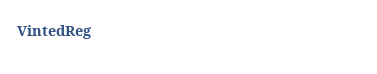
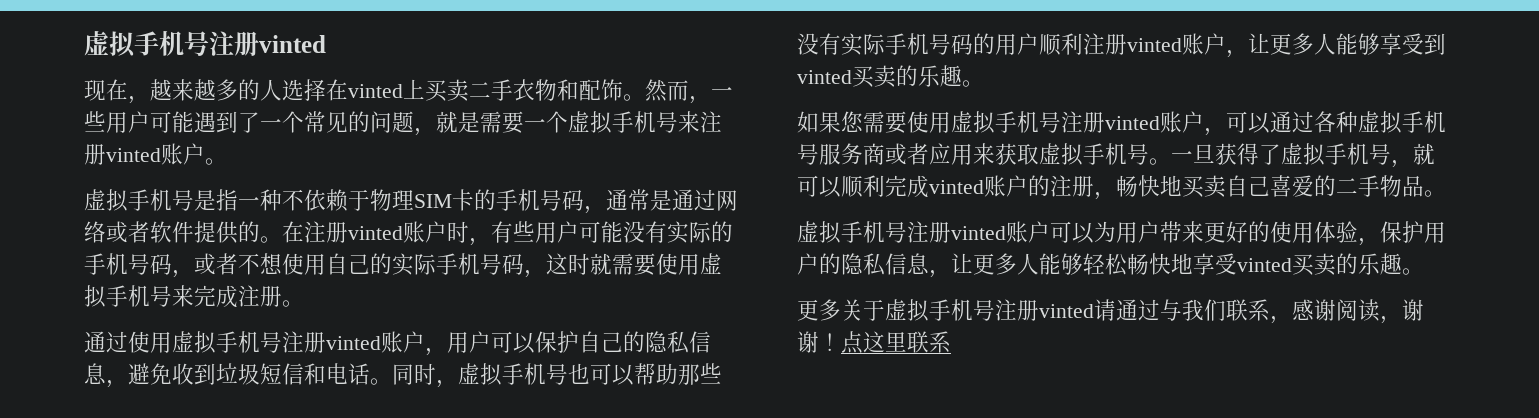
[17,25,92,39] VintedReg -> [84,31,326,57] [84,79,733,104] [84,111,722,136] [84,143,227,165] [84,189,738,214] [84,221,733,246] [84,253,722,278] [84,285,304,308] [84,331,711,356] [84,363,722,388] [797,33,1446,58] [797,65,984,88] [797,111,1446,136] [797,143,1435,168] [797,175,1446,200] [797,221,1446,246] [797,253,1424,278] [797,299,1424,324] [797,331,951,354] 虚拟手机号注册vinted // 现在，越来越多的人选择在vinted上买卖二手衣物和配饰。然而，一些用户可能遇到了一个常见的问题，就是需要一个虚拟手机号来注册vinted账户。 // 虚拟手机号是指一种不依赖于物理SIM卡的手机号码，通常是通过网络或者软件提供的。在注册vinted账户时，有些用户可能没有实际的手机号码，或者不想使用自己的实际手机号码，这时就需要使用虚拟手机号来完成注册。 // 通过使用虚拟手机号注册vinted账户，用户可以保护自己的隐私信息，避免收到垃圾短信和电话。同时，虚拟手机号也可以帮助那些没有实际手机号码的用户顺利注册vinted账户，让更多人能够享受到vinted买卖的乐趣。 // 如果您需要使用虚拟手机号注册vinted账户，可以通过各种虚拟手机号服务商或者应用来获取虚拟手机号。一旦获得了虚拟手机号，就可以顺利完成vinted账户的注册，畅快地买卖自己喜爱的二手物品。 // 虚拟手机号注册vinted账户可以为用户带来更好的使用体验，保护用户的隐私信息，让更多人能够轻松畅快地享受vinted买卖的乐趣。 // 更多关于虚拟手机号注册vinted请通过与我们联系，感谢阅读，谢谢！点这里联系

